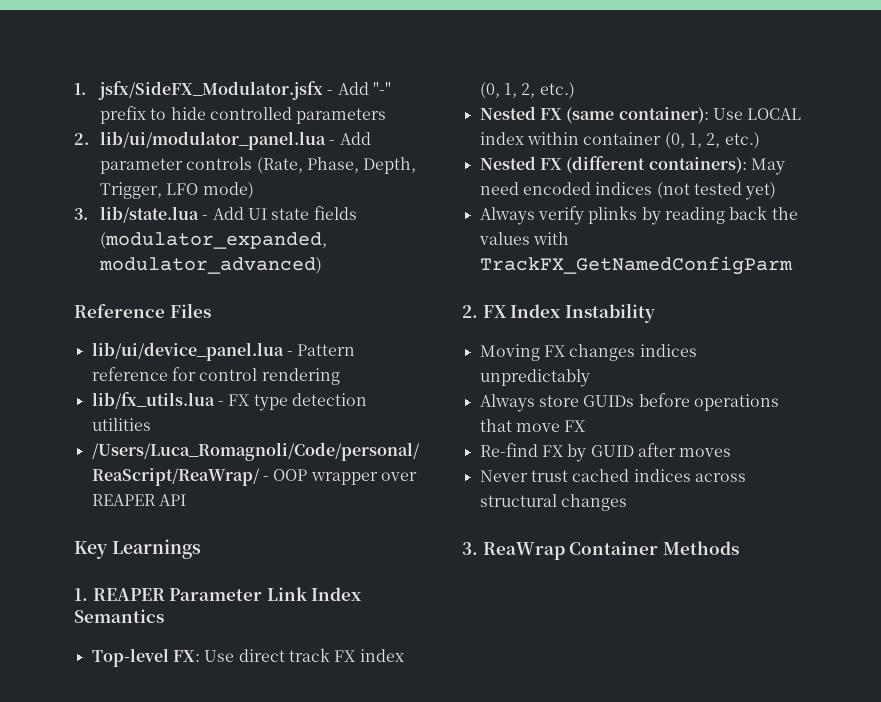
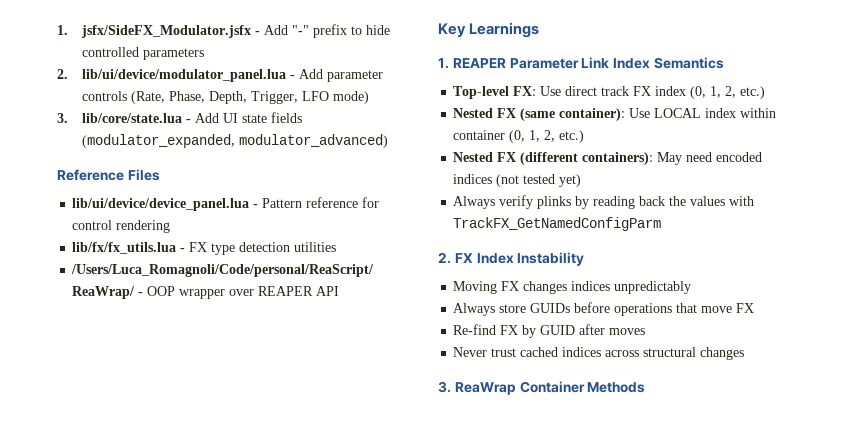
[100,131,327,150] lib/ui/modulator_panel.lua -> [81,69,286,82] lib/ui/device/modulator_panel.lua
[100,206,200,223] lib/state.lua -> [81,113,182,123] lib/core/state.lua
[91,342,284,361] lib/ui/device_panel.lua -> [72,198,250,211] lib/ui/device/device_panel.lua
[91,392,215,409] lib/fx_utils.lua -> [72,242,177,254] lib/fx/fx_utils.lua

